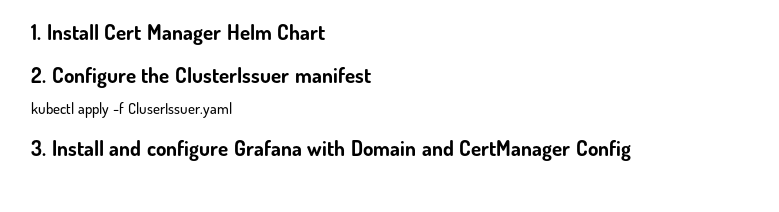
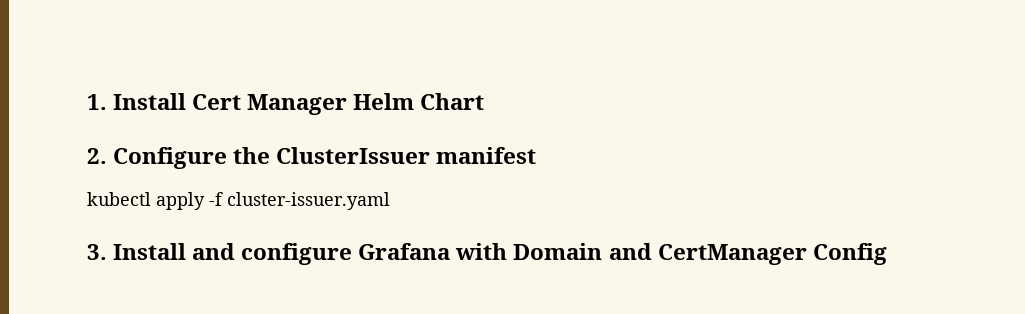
[128,102,233,118] CluserIssuer.yaml -> [227,192,390,210] cluster-issuer.yaml

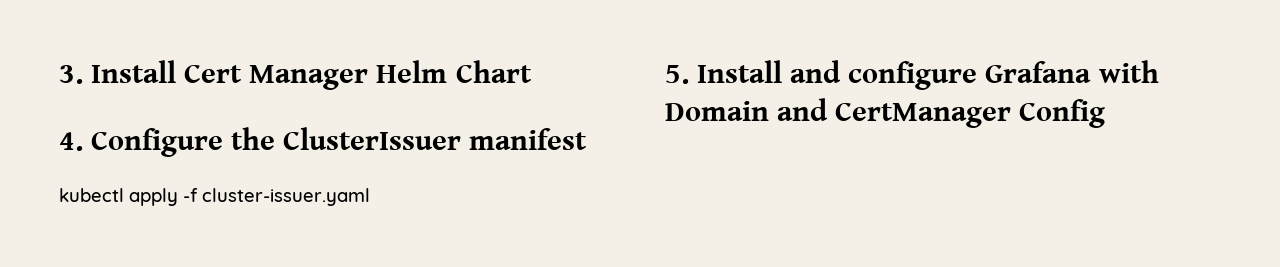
[87,94,107,110] 1. -> [59,65,83,84] 3.
[87,148,107,164] 2. -> [59,132,83,151] 4.
[87,244,107,260] 3. -> [665,65,689,84] 5.

